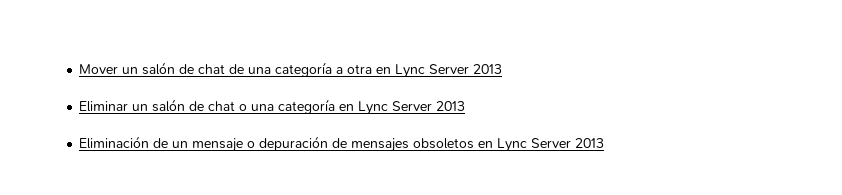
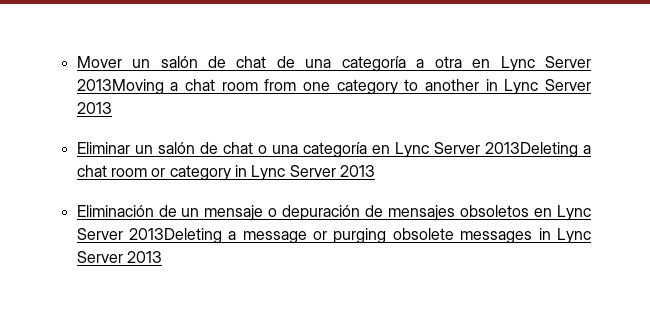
(470, 69) none -> [76,79,592,95] 2013Moving a chat room from one category to another in Lync Server
(433, 106) none -> [484,142,591,158] [76,165,336,181] 2013Deleting a chat room or category in Lync Server
(572, 143) none -> [128,228,591,244] [76,251,123,263] 2013Deleting a message or purging obsolete messages in Lync Server

